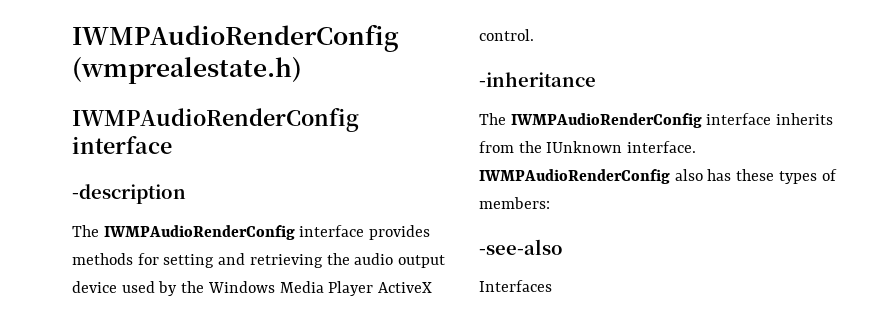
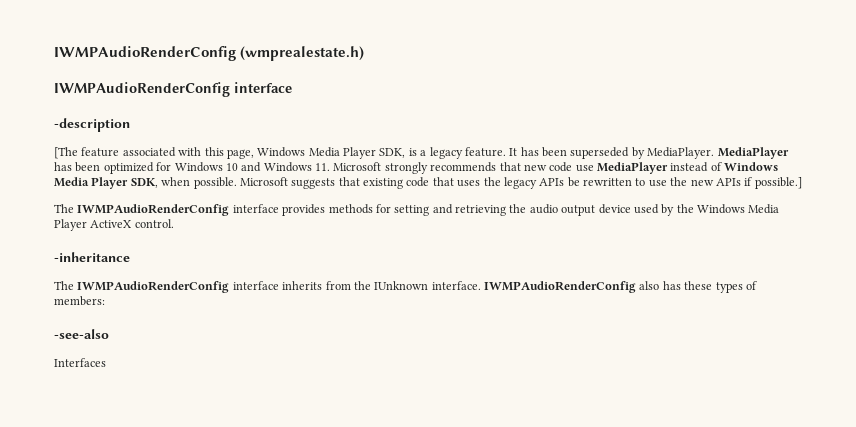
(186, 194) none -> [54,147,789,159] [54,162,779,174] [54,177,802,189] // [The feature associated with this page, Windows Media Player SDK, is a legacy feature. It has been superseded by MediaPlayer. MediaPlayer has been optimized for Windows 10 and Windows 11. Microsoft strongly recommends that new code use MediaPlayer instead of Windows Media Player SDK, when possible. Microsoft suggests that existing code that uses the legacy APIs be rewritten to use the new APIs if possible.]

